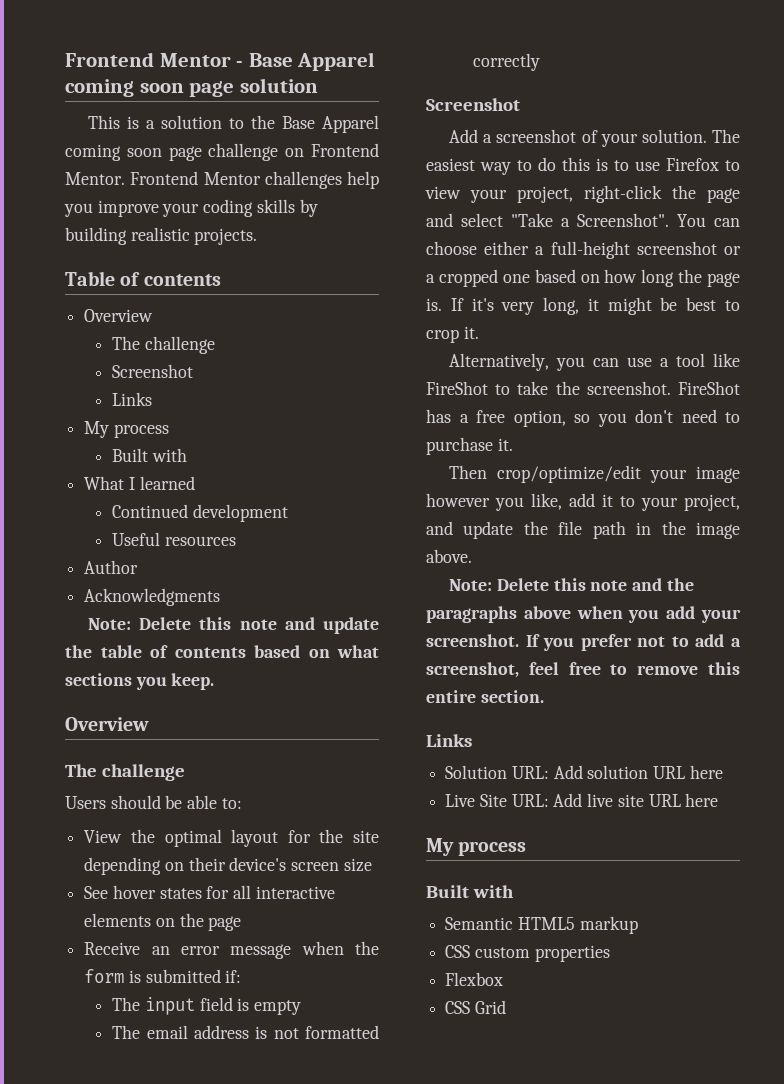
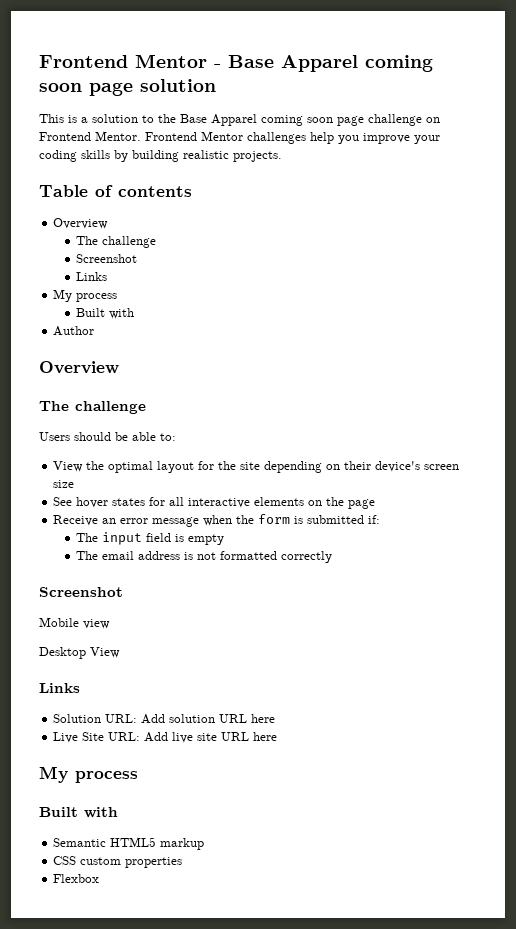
[84,476,195,490] [112,504,288,522] [112,532,236,546] [84,560,139,574] [84,588,221,606] [88,617,379,634] [65,645,379,658] [65,673,215,690] What I learned // Continued development // Useful resources // Author // Acknowledgments // Note: Delete this note and update the table of contents based on what sections you keep. -> [53,326,95,336] Author
[449,129,740,147] [426,157,740,175] [425,185,740,203] [426,213,740,227] [426,241,741,259] [426,269,740,287] [426,297,740,315] [426,326,479,343] [449,353,740,371] [426,381,740,395] [426,409,740,427] [426,437,513,455] [449,465,740,483] [426,493,740,511] [426,521,740,539] [426,549,472,563] [449,578,694,591] [426,606,741,623] [426,634,741,651] [426,662,740,678] [426,690,544,703] Add a screenshot of your solution. The easiest way to do this is to use Firefox to view your project, right-click the page and select "Take a Screenshot". You can choose either a full-height screenshot or a cropped one based on how long the page is. If it's very long, it might be best to crop it. // Alternatively, you can use a tool like FireShot to take the screenshot. FireShot has a free option, so you don't need to purchase it. // Then crop/optimize/edit your image however you like, add it to your project, and update the file path in the image above. // Note: Delete this note and the paragraphs above when you add your screenshot. If you prefer not to add a screenshot, feel free to remove this entire section. -> [39,617,110,629] [39,647,120,659] Mobile view // Desktop View
[445,1000,506,1014] // CSS Grid -> (100, 878) none

